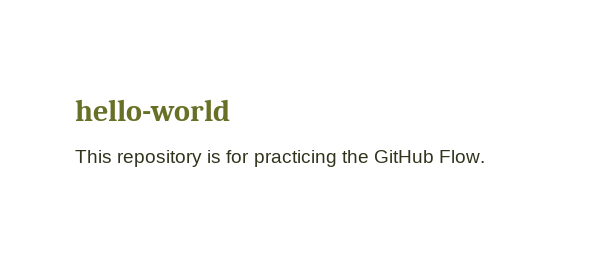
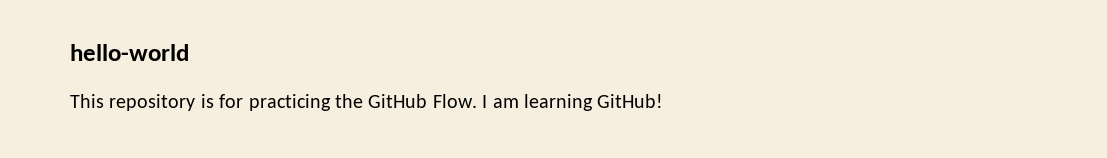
(485, 156) none -> [482,94,664,111] I am learning GitHub!

